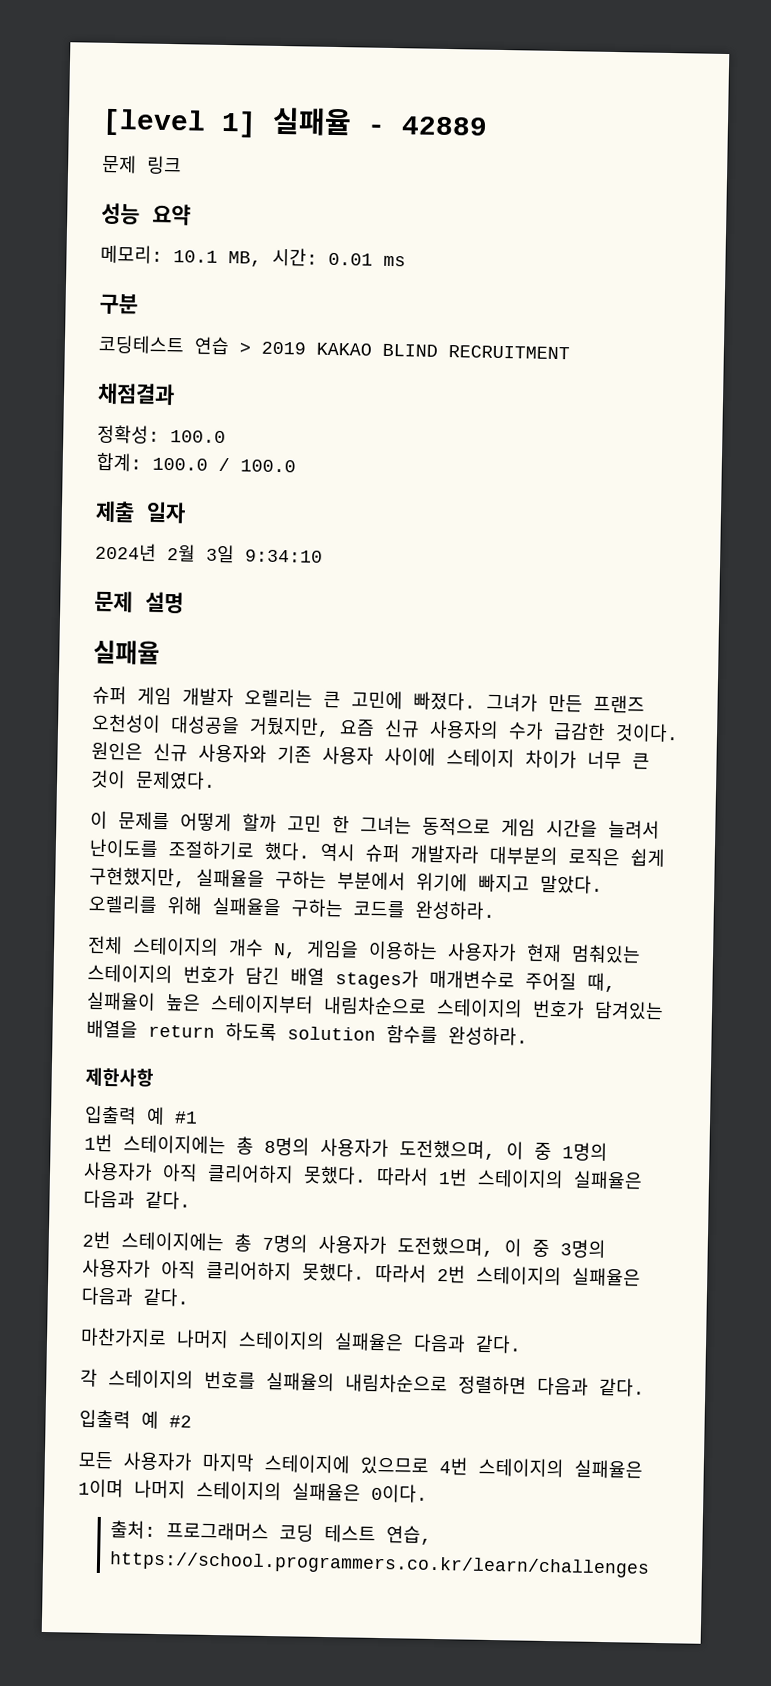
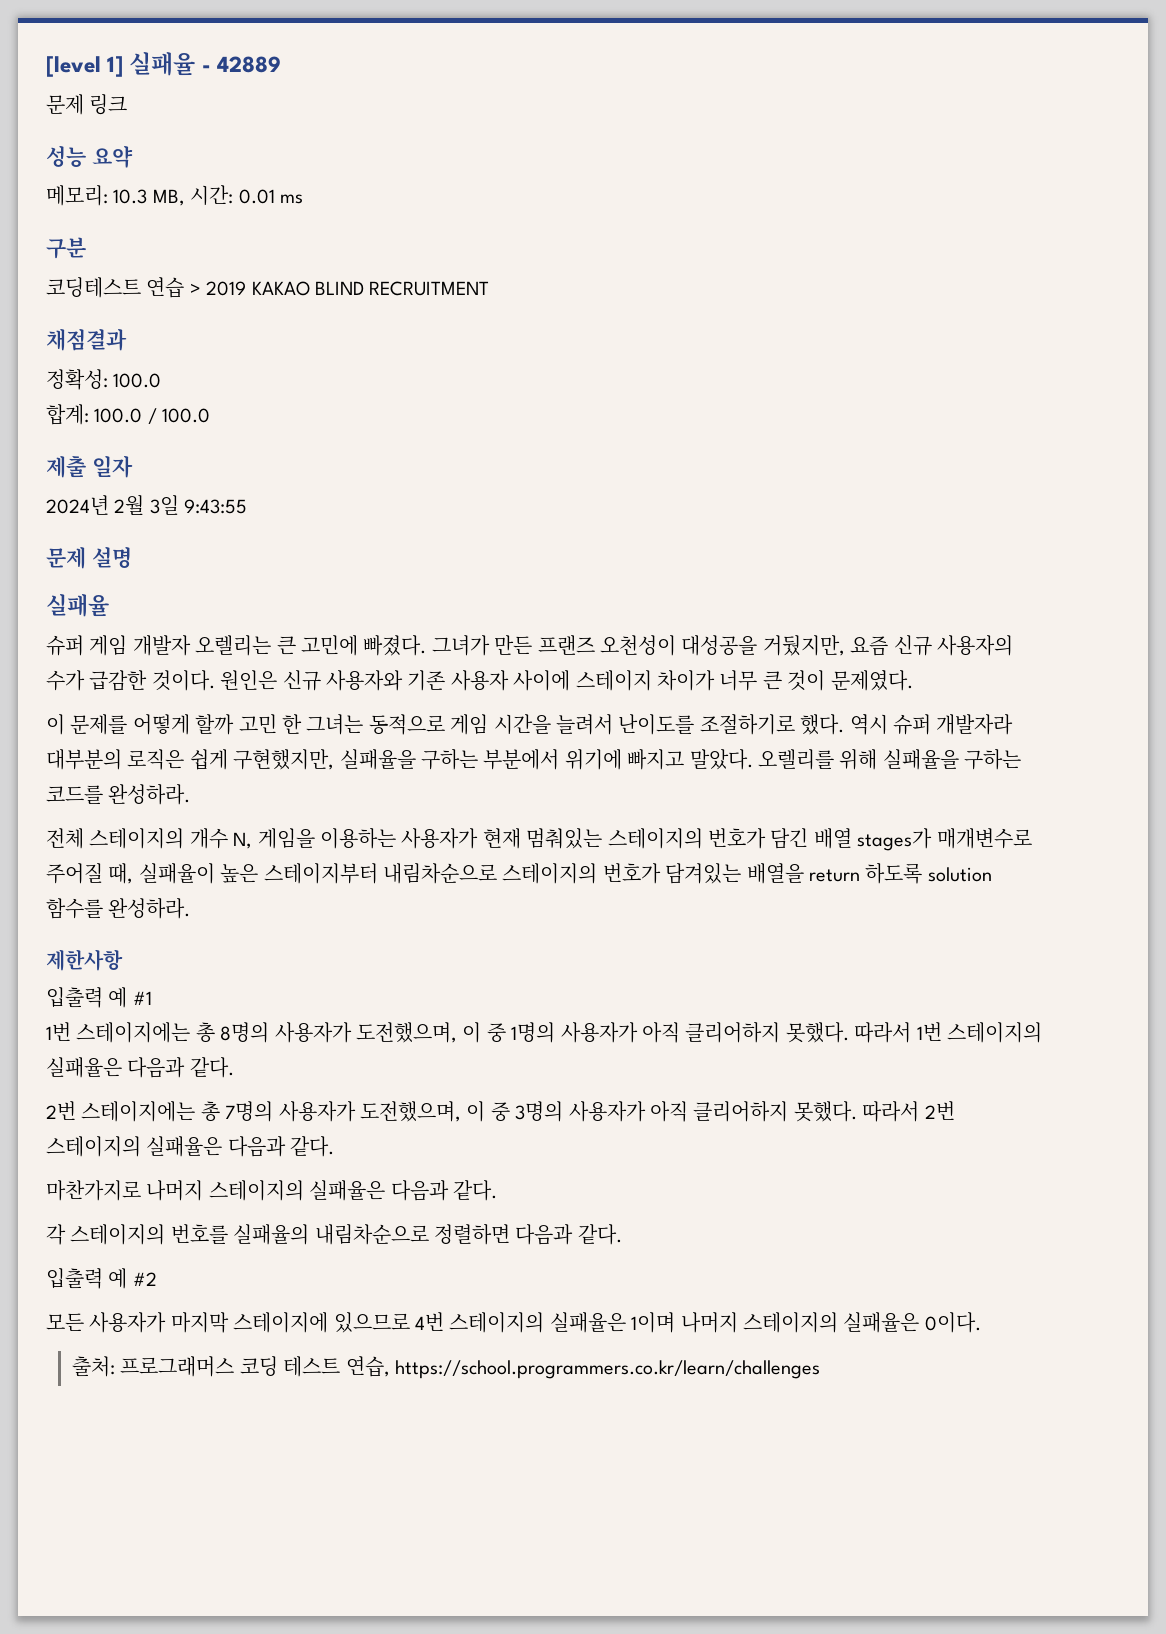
[173,250,218,263] 10.1 -> [113,189,148,204] 10.3
[245,549,323,563] 9:34:10 -> [184,499,248,514] 9:43:55

